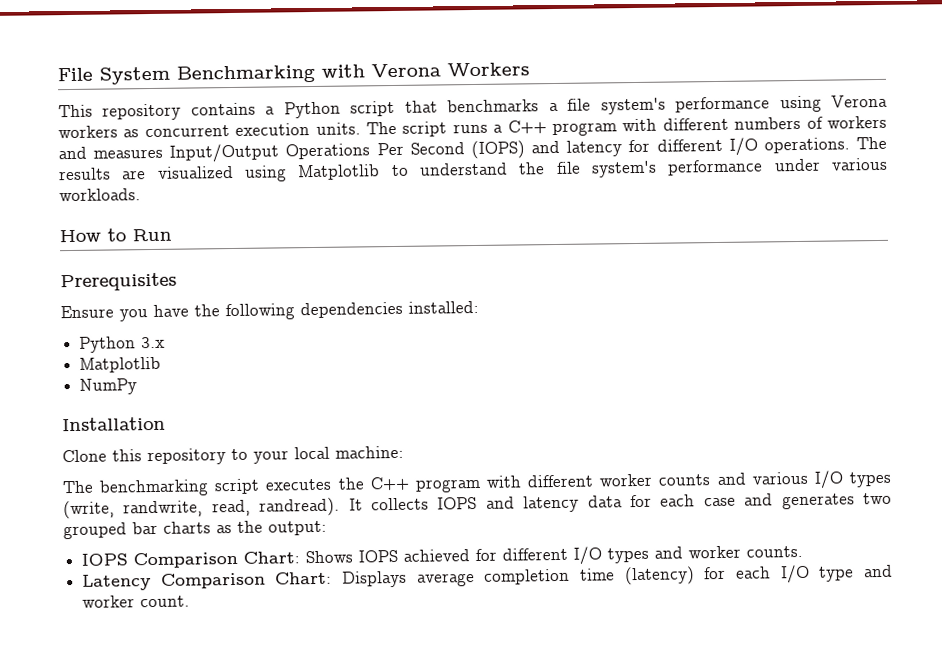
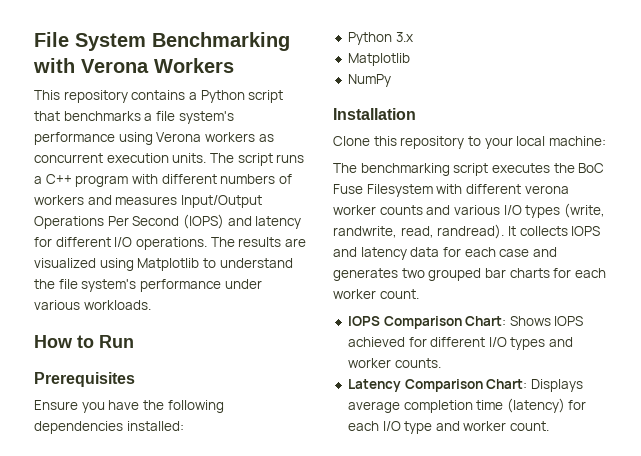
[369,474,595,493] C++ program with different -> [578,163,605,173] [333,184,569,197] BoC Fuse Filesystem with different verona
[216,520,327,536] as the output: -> [553,268,606,278] [333,289,419,299] for each worker count.

